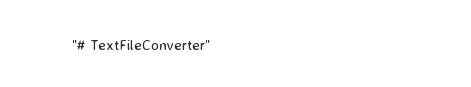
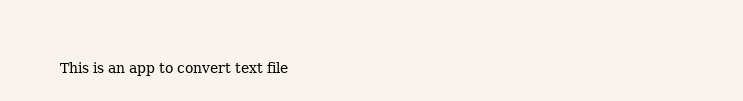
[72,40,210,50] "# TextFileConverter" -> [60,62,288,76] This is an app to convert text file

